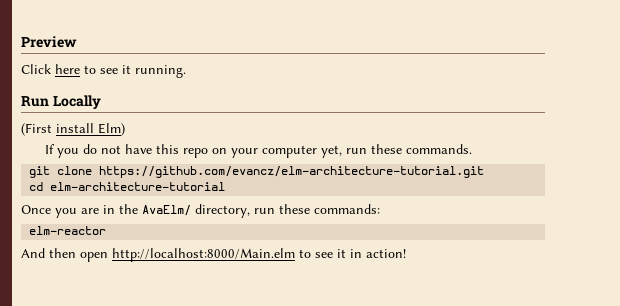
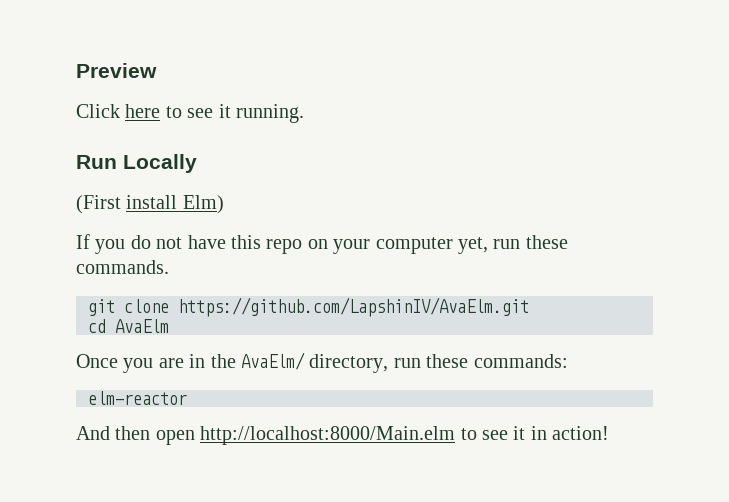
[99,166,485,178] https://github.com/evancz/elm-architecture-tutorial.git -> [178,297,529,317] https://github.com/LapshinIV/AvaElm.git
[50,182,226,191] elm-architecture-tutorial -> [115,319,169,333] AvaElm

